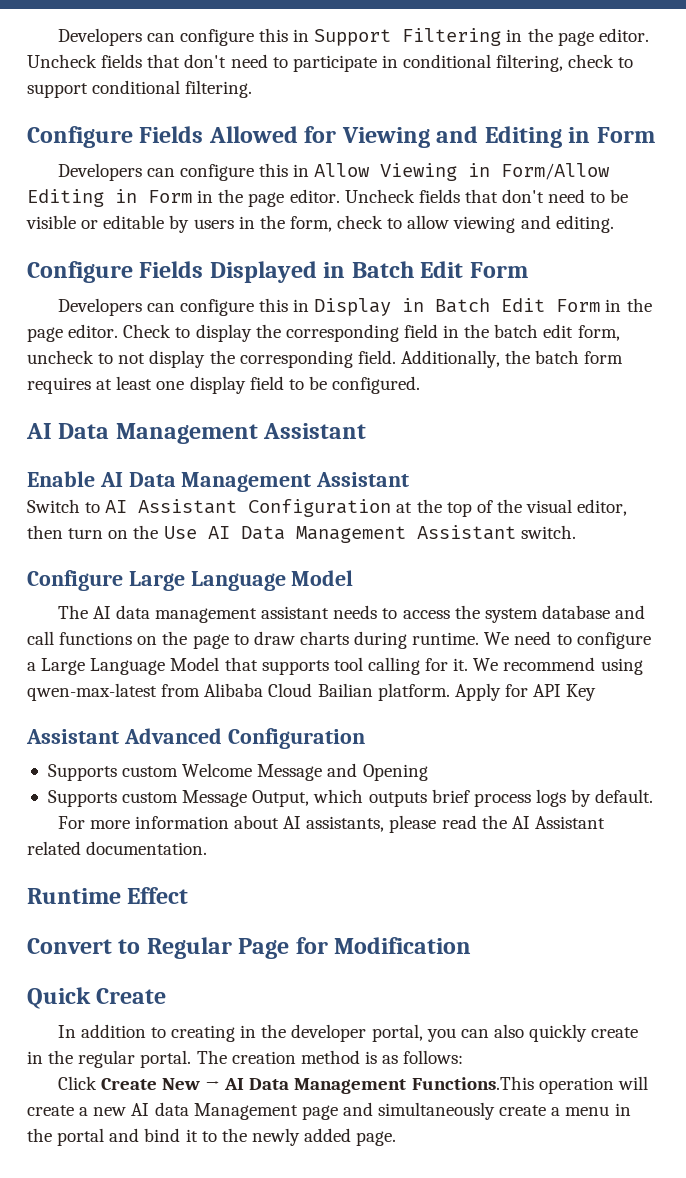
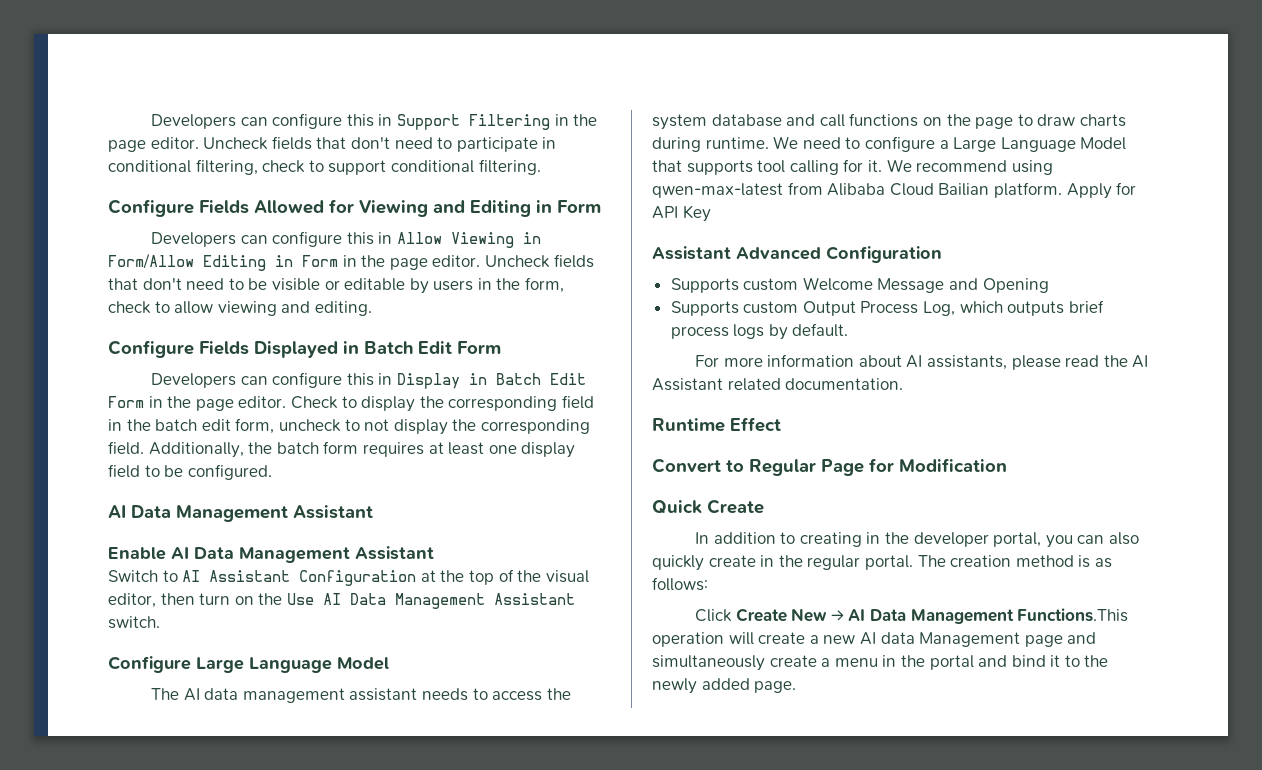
[182,790,310,807] Message Output, -> [802,301,956,316] Output Process Log,

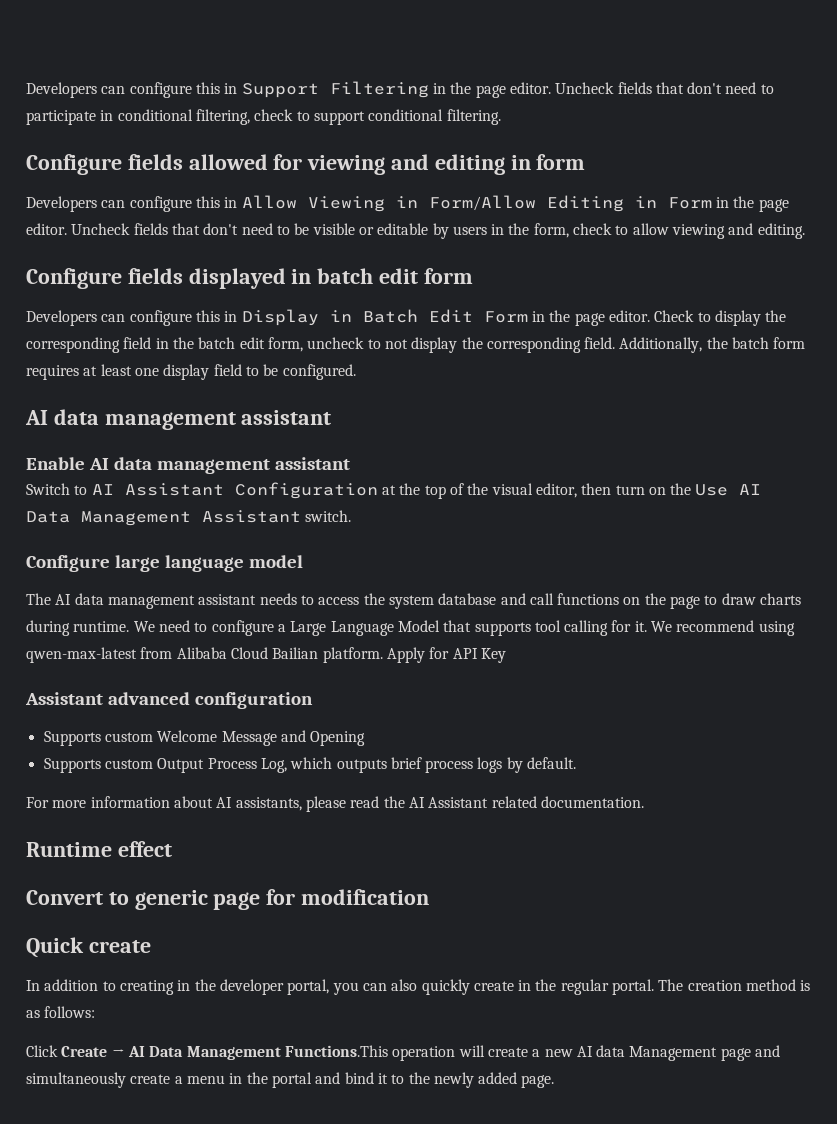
[199,199,601,217] Fields Allowed for Viewing and Editing in Form -> [127,154,586,175] fields allowed for viewing and editing in form
[199,341,501,358] Fields Displayed in Batch Edit Form -> [127,268,473,289] fields displayed in batch edit form
[131,505,373,522] Data Management Assistant -> [53,409,332,430] data management assistant
[194,546,434,563] Data Management Assistant -> [113,457,350,474] data management assistant
[196,657,389,673] Large Language Model -> [114,555,303,572] large language model
[736,246,942,263] Advanced Configuration -> [107,692,313,709] advanced configuration
[730,417,781,432] Effect -> [117,841,172,857] effect
[749,458,1007,476] Regular Page for Modification -> [134,889,430,910] generic page for modification
[707,499,764,514] Create -> [88,940,151,953] create
[791,608,828,622] New -> (108, 1051) none

